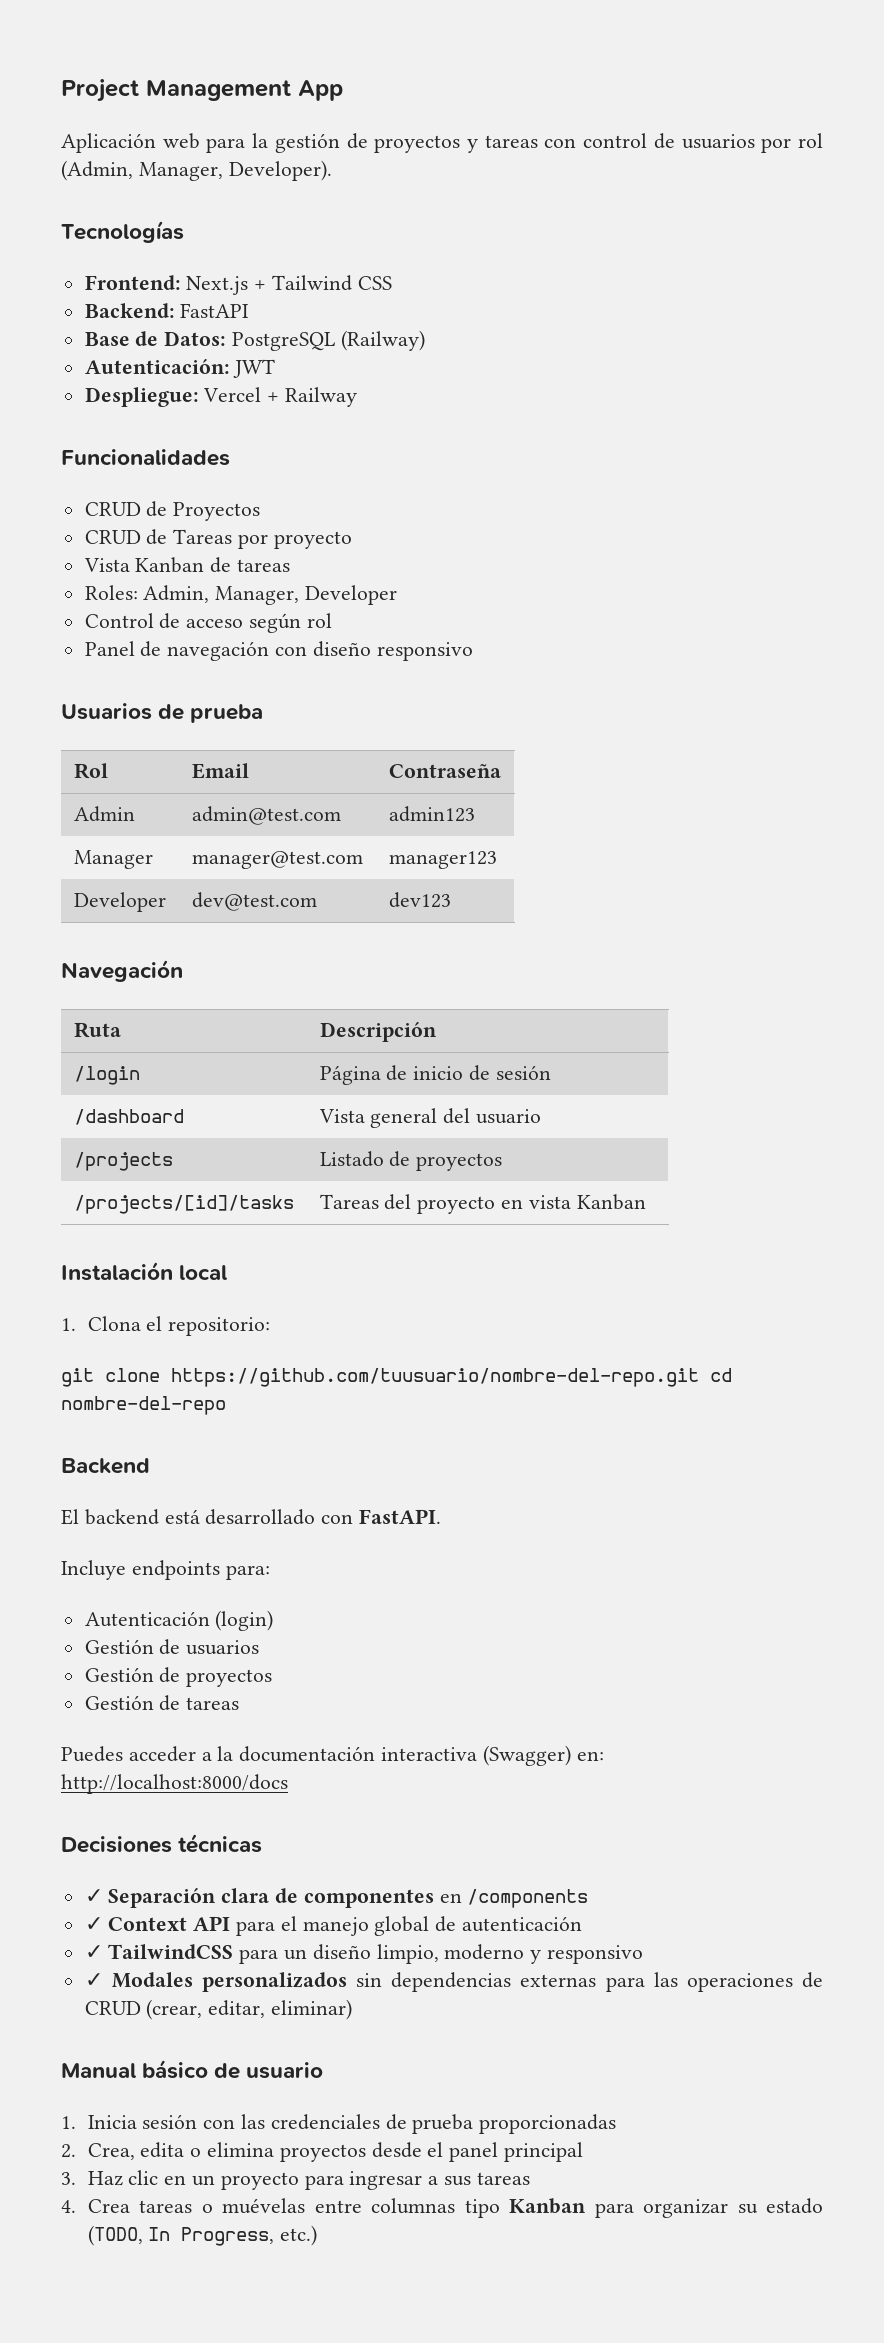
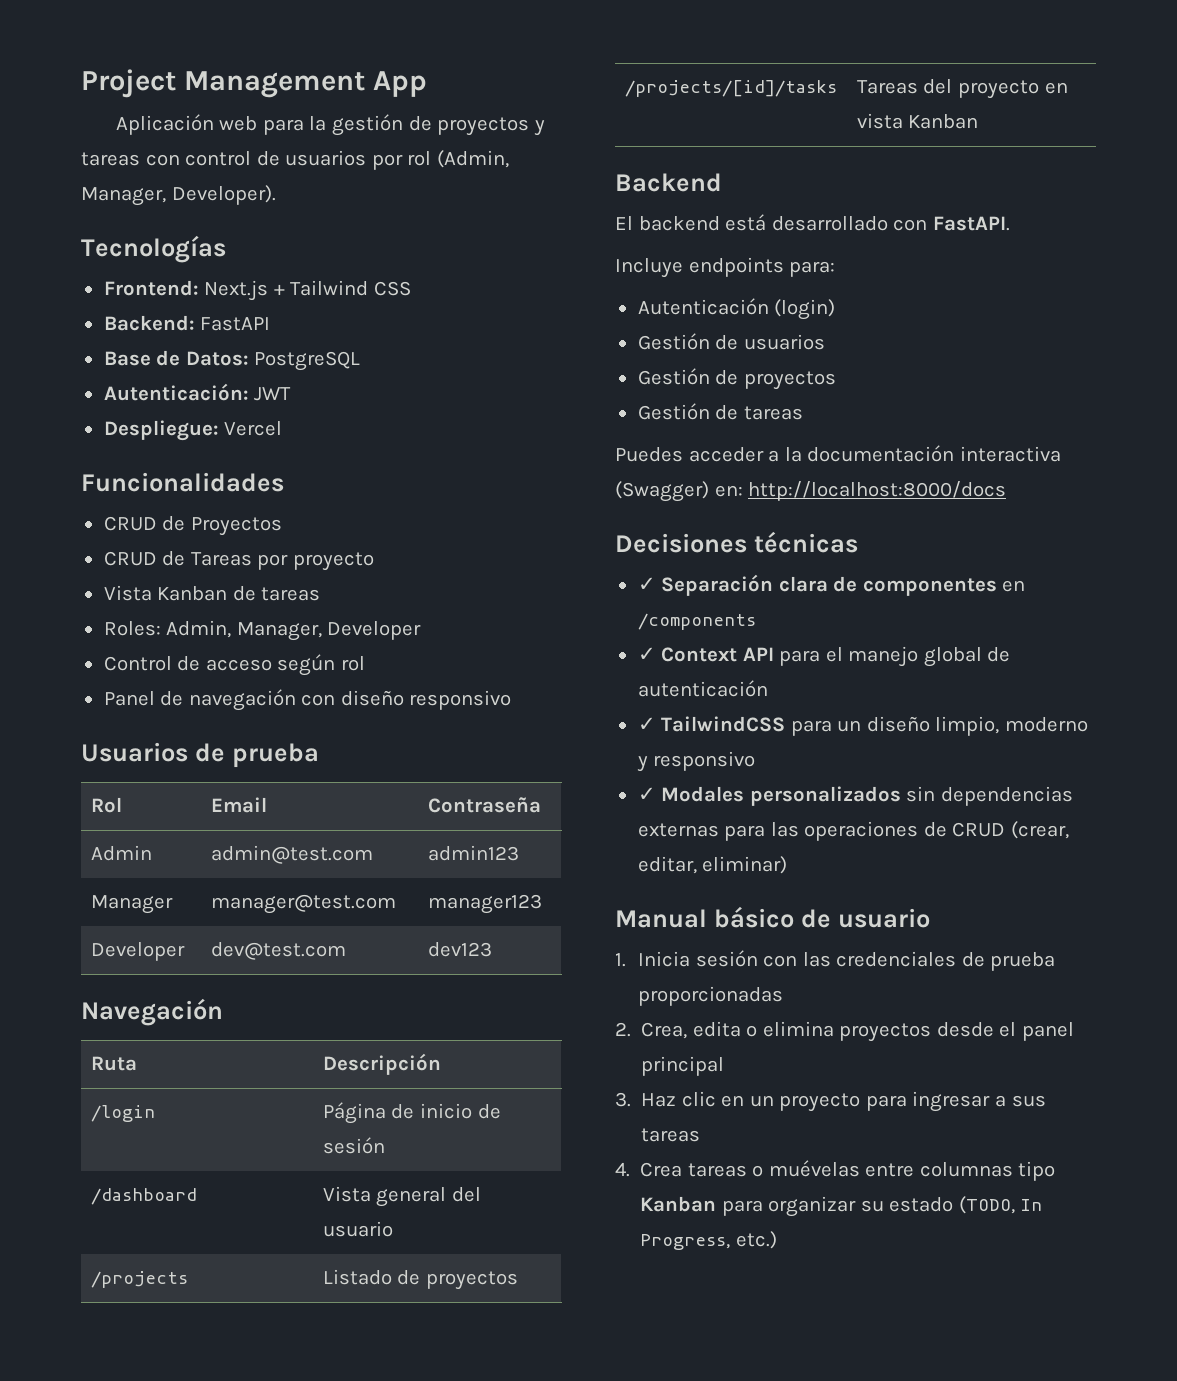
[340,330,425,351] (Railway) -> (361, 361) none
[267,387,358,407] + Railway -> (283, 428) none
[61,1261,228,1281] [61,1316,271,1336] [61,1368,732,1387] [61,1396,226,1415] // Instalación local // 1. Clona el repositorio: // git clone https://github.com/tuusuario/nombre-del-repo.git cd nombre-del-repo -> (979, 121) none

